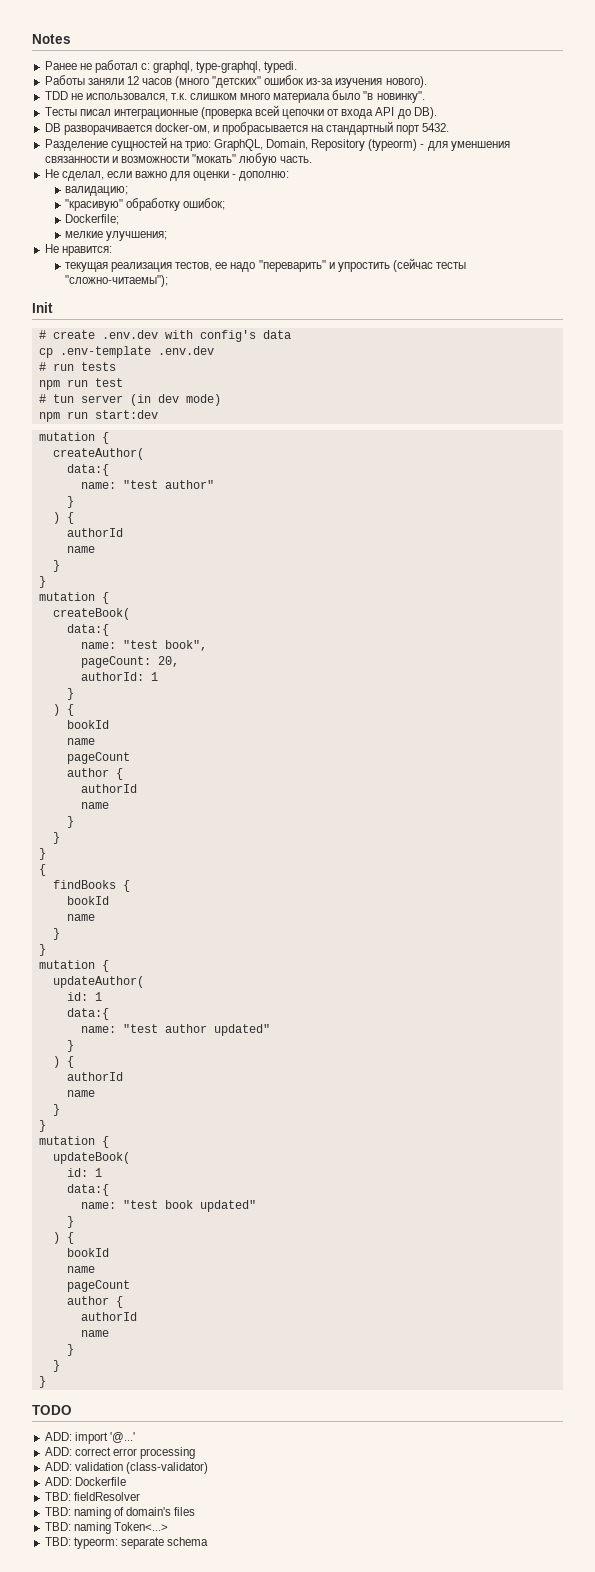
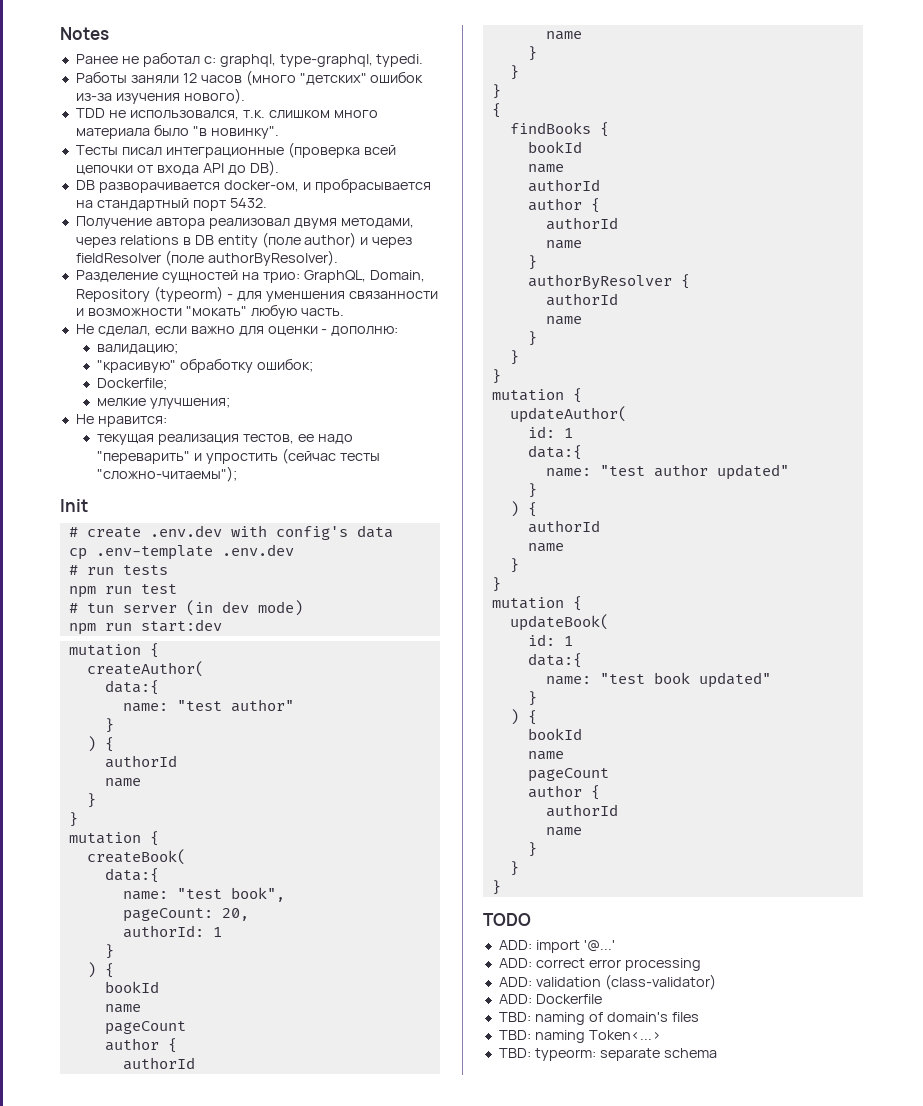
(450, 127) none -> [75,216,414,229] [75,232,413,248] [75,250,338,266] // Получение автора реализовал двумя методами, через relations в DB entity (поле author) и через fieldResolver (поле authorByResolver).
(95, 917) none -> [527,179,600,192] [527,198,600,213] [545,217,618,230] [545,240,582,249] [527,255,537,270] [527,274,690,290] [545,293,618,306] [545,316,582,325] [527,331,537,346] // authorId // author { // authorId // name // } // authorByResolver { // authorId // name // }
[44,1492,140,1501] // TBD: fieldResolver -> (602, 999) none

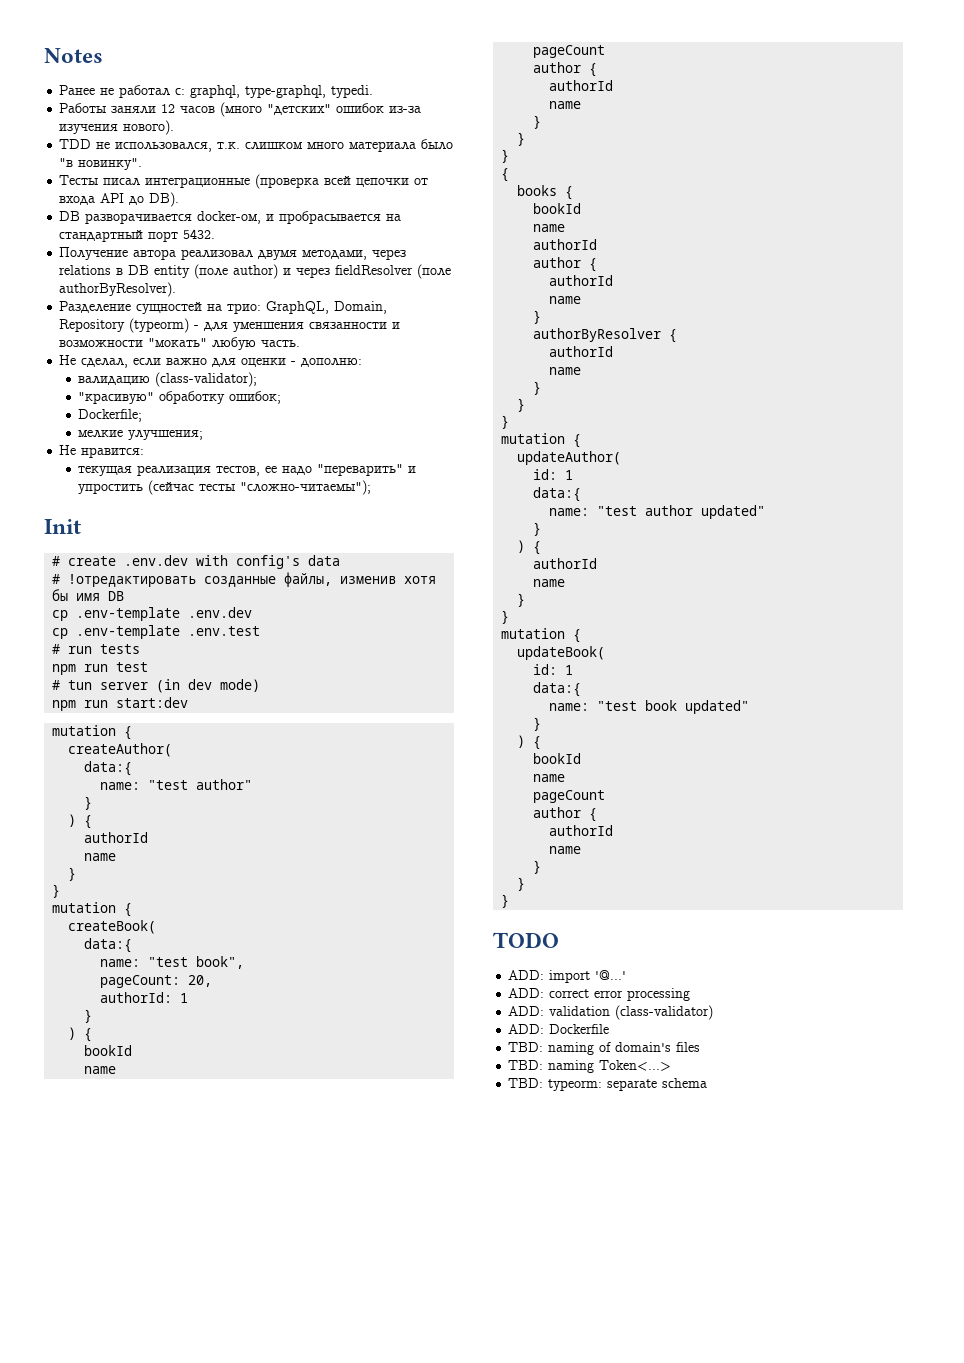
[97,343,179,354] валидацию; -> [78,372,258,387] валидацию (class-validator);
(393, 531) none -> [52,572,437,587] [52,589,125,601] // # !отредактировать созданные файлы, изменив хотя бы имя DB
(294, 550) none -> [52,625,261,639] // cp .env-template .env.test
[509,122,591,134] findBooks -> [517,185,558,196] books

